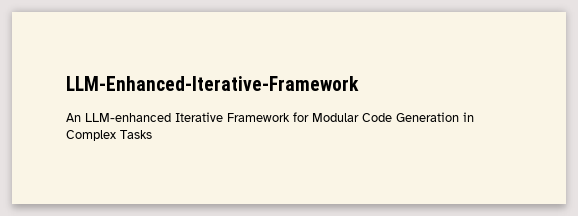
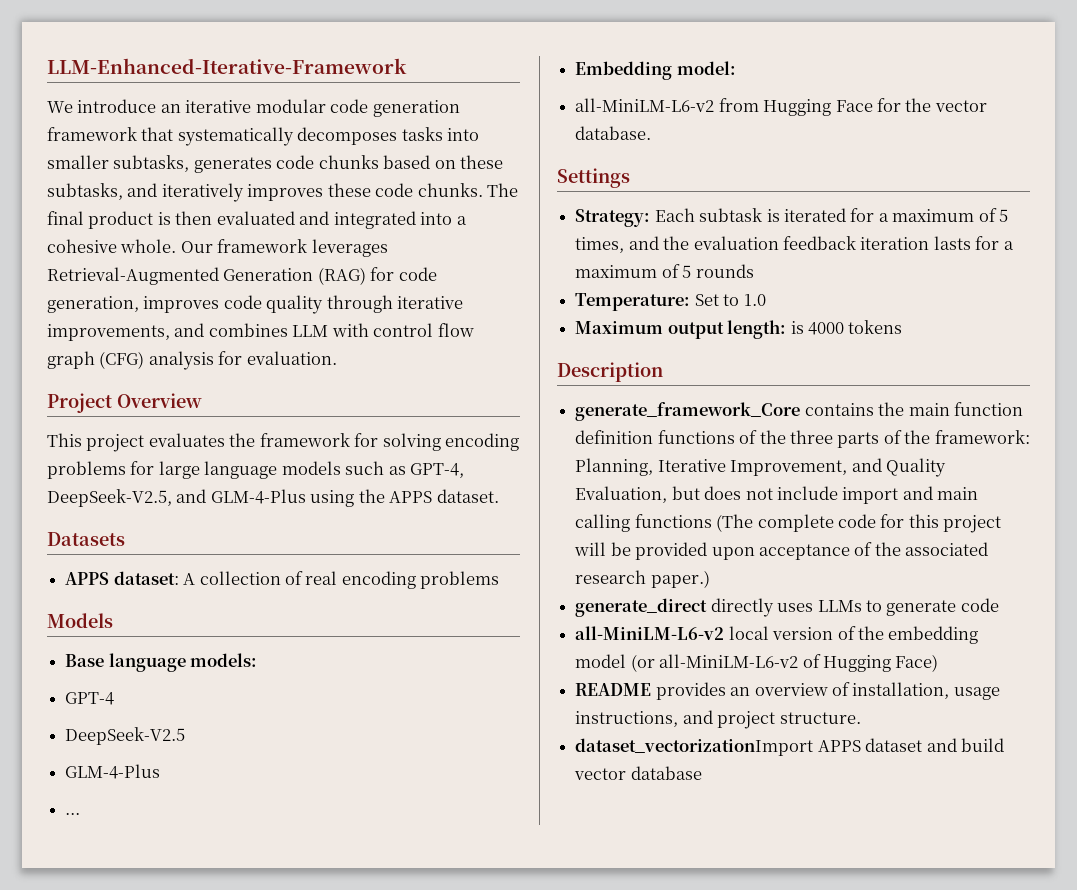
[66,112,474,122] [66,130,152,141] An LLM-enhanced Iterative Framework for Modular Code Generation in Complex Tasks -> [47,99,460,117] [47,127,480,146] [47,155,504,173] [47,183,519,202] [47,211,467,229] [47,239,388,257] [47,267,437,285] [47,295,464,314] [47,323,474,341] [47,351,337,370] [47,393,202,413] [47,433,520,452] [47,461,465,479] [47,489,499,507] [47,532,125,546] [65,571,500,589] [47,613,113,628] [65,653,258,672] [65,692,115,705] [65,727,186,745] [65,764,161,779] [65,812,81,815] [575,61,736,80] [575,98,987,116] [575,126,652,140] [557,168,630,188] [575,208,1009,227] [575,236,1014,253] [575,264,754,278] [575,293,766,311] [575,320,903,339] [557,362,663,382] [575,402,1023,421] [575,430,1030,448] [575,458,946,477] [575,486,979,504] [575,514,1002,533] [574,542,989,560] [575,570,710,588] [575,598,999,617] [575,626,979,644] [575,654,939,672] [575,682,1000,700] [575,710,861,729] [575,738,1004,756] [574,766,702,780] We introduce an iterative modular code generation framework that systematically decomposes tasks into smaller subtasks, generates code chunks based on these subtasks, and iteratively improves these code chunks. The final product is then evaluated and integrated into a cohesive whole. Our framework leverages Retrieval-Augmented Generation (RAG) for code generation, improves code quality through iterative improvements, and combines LLM with control flow graph (CFG) analysis for evaluation. // Project Overview // This project evaluates the framework for solving encoding problems for large language models such as GPT-4, DeepSeek-V2.5, and GLM-4-Plus using the APPS dataset. // Datasets // APPS dataset: A collection of real encoding problems // Models // Base language models: // GPT-4 // DeepSeek-V2.5 // GLM-4-Plus // ... // Embedding model: // all-MiniLM-L6-v2 from Hugging Face for the vector database. // Settings // Strategy: Each subtask is iterated for a maximum of 5 times, and the evaluation feedback iteration lasts for a maximum of 5 rounds // Temperature: Set to 1.0 // Maximum output length: is 4000 tokens // Description // generate_framework_Core contains the main function definition functions of the three parts of the framework: Planning, Iterative Improvement, and Quality Evaluation, but does not include import and main calling functions (The complete code for this project will be provided upon acceptance of the associated research paper.) // generate_direct directly uses LLMs to generate code // all-MiniLM-L6-v2 local version of the embedding model (or all-MiniLM-L6-v2 of Hugging Face) // README provides an overview of installation, usage instructions, and project structure. // dataset_vectorizationImport APPS dataset and build vector database

